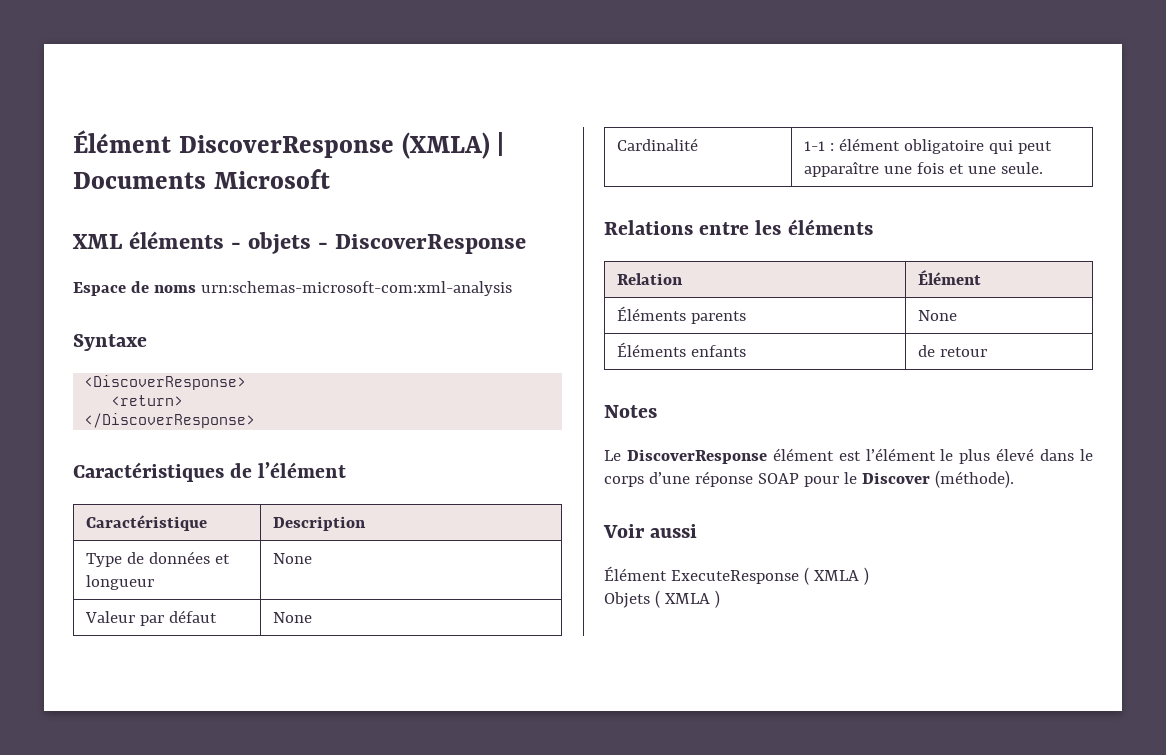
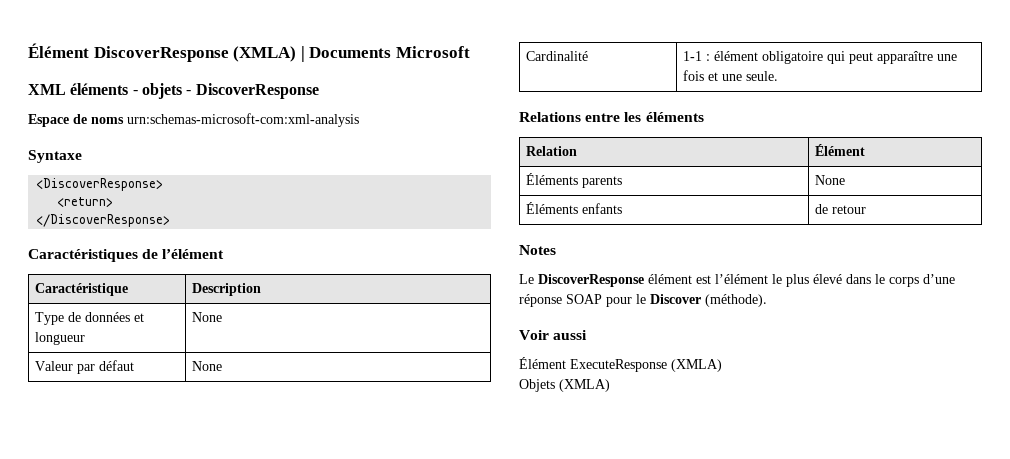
[803,567,869,585] [604,590,720,608] ( XMLA ) // Objets ( XMLA ) -> [671,359,722,372] [519,379,610,392] (XMLA) // Objets (XMLA)

